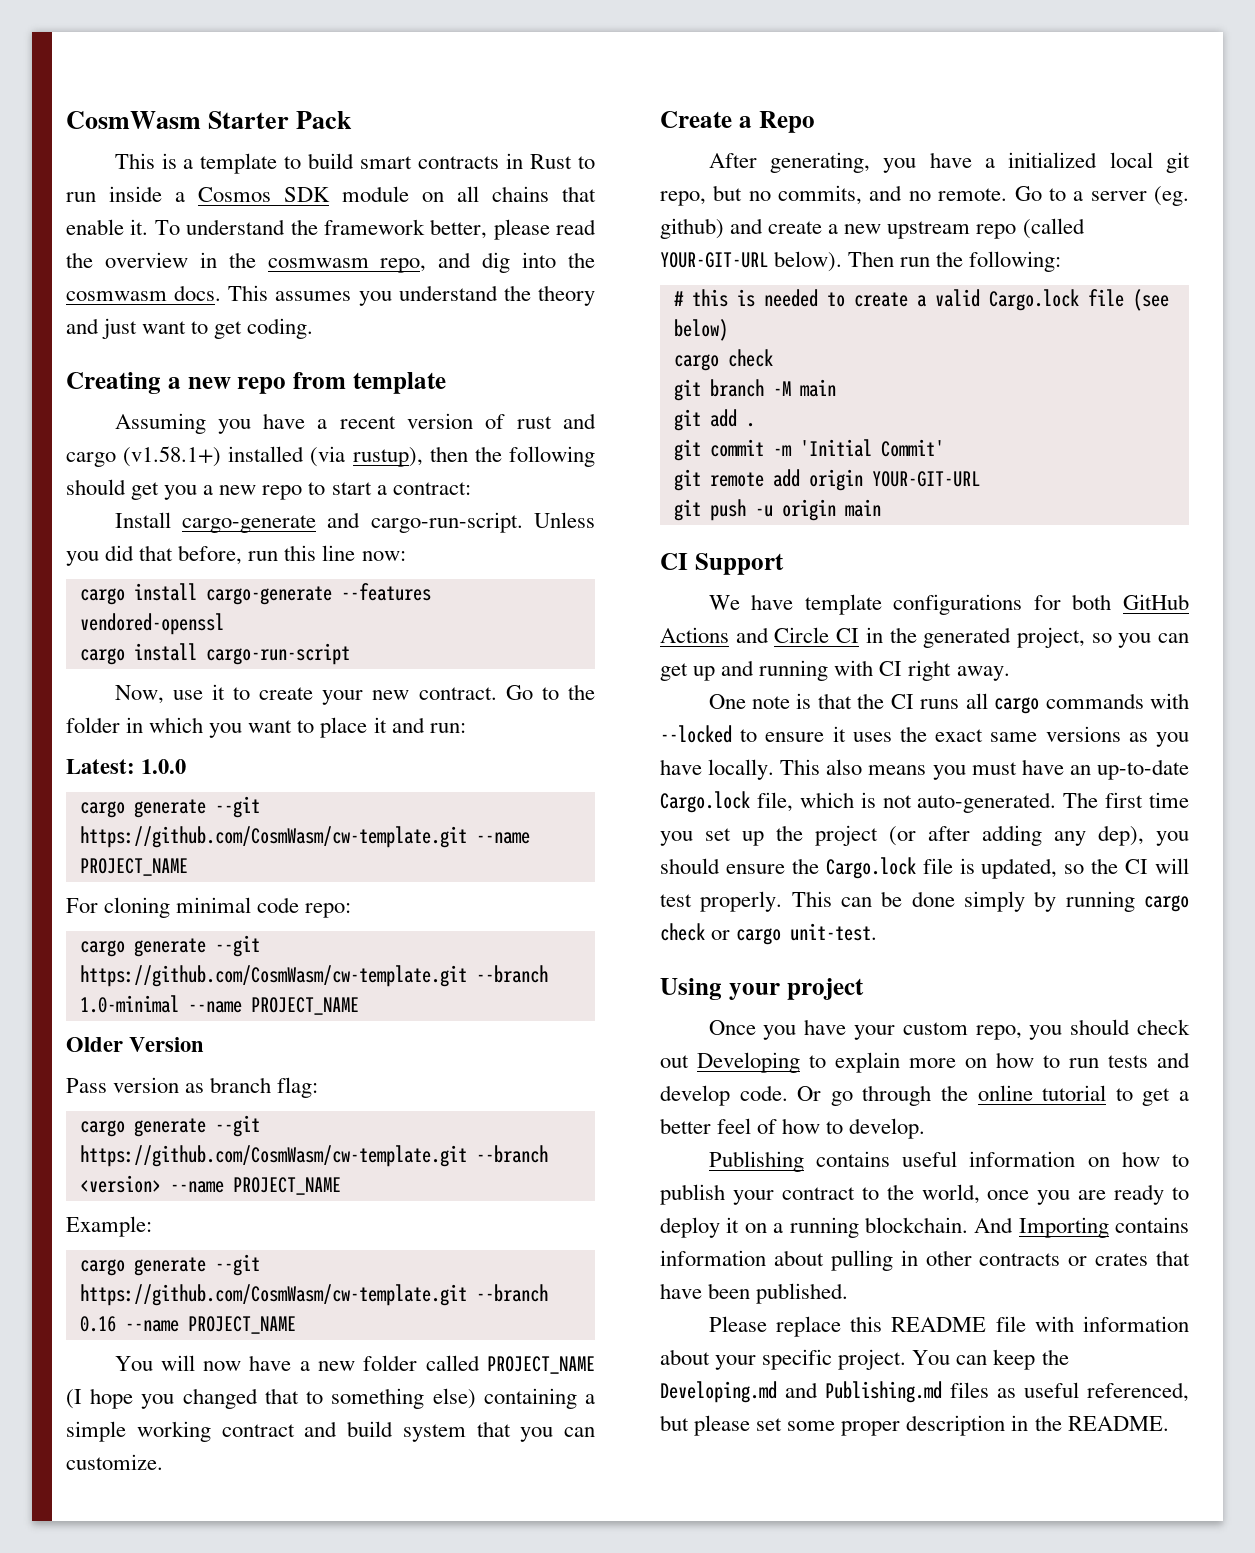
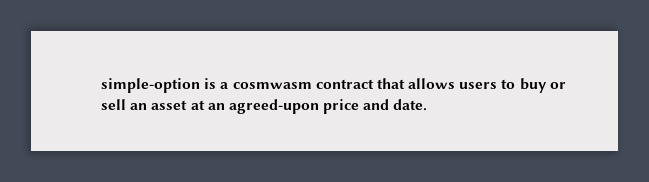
[66,111,353,129] [114,153,595,174] [66,186,596,202] [66,219,596,240] [66,252,596,273] [66,285,596,306] [66,318,314,339] [66,372,446,394] [114,413,596,434] [66,446,596,467] [66,479,471,500] [114,512,596,533] [66,545,406,566] [79,583,431,605] [79,613,224,635] [79,643,350,665] [114,684,595,705] [66,717,466,738] [66,759,187,774] [79,796,260,818] [79,826,530,848] [79,858,188,876] [66,897,352,918] [79,935,260,957] [79,965,548,987] [79,995,359,1015] [66,1037,205,1052] [66,1077,319,1098] [79,1115,260,1137] [79,1145,548,1167] [79,1175,341,1195] [66,1216,152,1237] [79,1254,260,1276] [79,1284,548,1306] [79,1316,296,1334] [114,1355,595,1374] [66,1388,595,1409] [66,1421,595,1442] [66,1454,163,1470] [660,111,815,133] [708,152,1190,173] [660,185,1189,206] [660,218,1085,239] [660,251,1062,272] [673,289,1169,311] [673,319,728,341] [673,349,773,371] [673,379,836,401] [673,409,755,431] [673,439,944,461] [673,469,980,491] [673,499,881,521] [660,553,784,575] [708,594,1189,615] [660,627,1189,648] [660,660,1010,681] [708,693,1189,714] [660,725,1189,747] [660,759,1189,780] [660,791,1189,813] [660,825,1189,846] [660,857,1189,879] [660,891,1189,912] [660,923,878,945] [660,978,864,1000] [708,1019,1190,1040] [660,1052,1190,1073] [660,1085,1189,1106] [660,1118,926,1139] [708,1151,1189,1172] [660,1184,1189,1205] [660,1217,1189,1238] [660,1250,1190,1271] [660,1283,849,1304] [708,1316,1189,1337] [660,1349,1069,1370] [660,1381,1189,1403] [660,1415,1169,1436] CosmWasm Starter Pack // This is a template to build smart contracts in Rust to run inside a Cosmos SDK module on all chains that enable it. To understand the framework better, please read the overview in the cosmwasm repo, and dig into the cosmwasm docs. This assumes you understand the theory and just want to get coding. // Creating a new repo from template // Assuming you have a recent version of rust and cargo (v1.58.1+) installed (via rustup), then the following should get you a new repo to start a contract: // Install cargo-generate and cargo-run-script. Unless you did that before, run this line now: // cargo install cargo-generate --features vendored-openssl // cargo install cargo-run-script // Now, use it to create your new contract. Go to the folder in which you want to place it and run: // Latest: 1.0.0 // cargo generate --git https://github.com/CosmWasm/cw-template.git --name PROJECT_NAME // For cloning minimal code repo: // cargo generate --git https://github.com/CosmWasm/cw-template.git --branch 1.0-minimal --name PROJECT_NAME // Older Version // Pass version as branch flag: // cargo generate --git https://github.com/CosmWasm/cw-template.git --branch <version> --name PROJECT_NAME // Example: // cargo generate --git https://github.com/CosmWasm/cw-template.git --branch 0.16 --name PROJECT_NAME // You will now have a new folder called PROJECT_NAME (I hope you changed that to something else) containing a simple working contract and build system that you can customize. // Create a Repo // After generating, you have a initialized local git repo, but no commits, and no remote. Go to a server (eg. github) and create a new upstream repo (called YOUR-GIT-URL below). Then run the following: // # this is needed to create a valid Cargo.lock file (see below) // cargo check // git branch -M main // git add . // git commit -m 'Initial Commit' // git remote add origin YOUR-GIT-URL // git push -u origin main // CI Support // We have template configurations for both GitHub Actions and Circle CI in the generated project, so you can get up and running with CI right away. // One note is that the CI runs all cargo commands with --locked to ensure it uses the exact same versions as you have locally. This also means you must have an up-to-date Cargo.lock file, which is not auto-generated. The first time you set up the project (or after adding any dep), you should ensure the Cargo.lock file is updated, so the CI will test properly. This can be done simply by running cargo check or cargo unit-test. // Using your project // Once you have your custom repo, you should check out Developing to explain more on how to run tests and develop code. Or go through the online tutorial to get a better feel of how to develop. // Publishing contains useful information on how to publish your contract to the world, once you are ready to deploy it on a running blockchain. And Importing contains information about pulling in other contracts or crates that have been published. // Please replace this README file with information about your specific project. You can keep the Developing.md and Publishing.md files as useful referenced, but please set some proper description in the README. -> [101,78,566,93] [101,99,428,114] simple-option is a cosmwasm contract that allows users to buy or sell an asset at an agreed-upon price and date.

